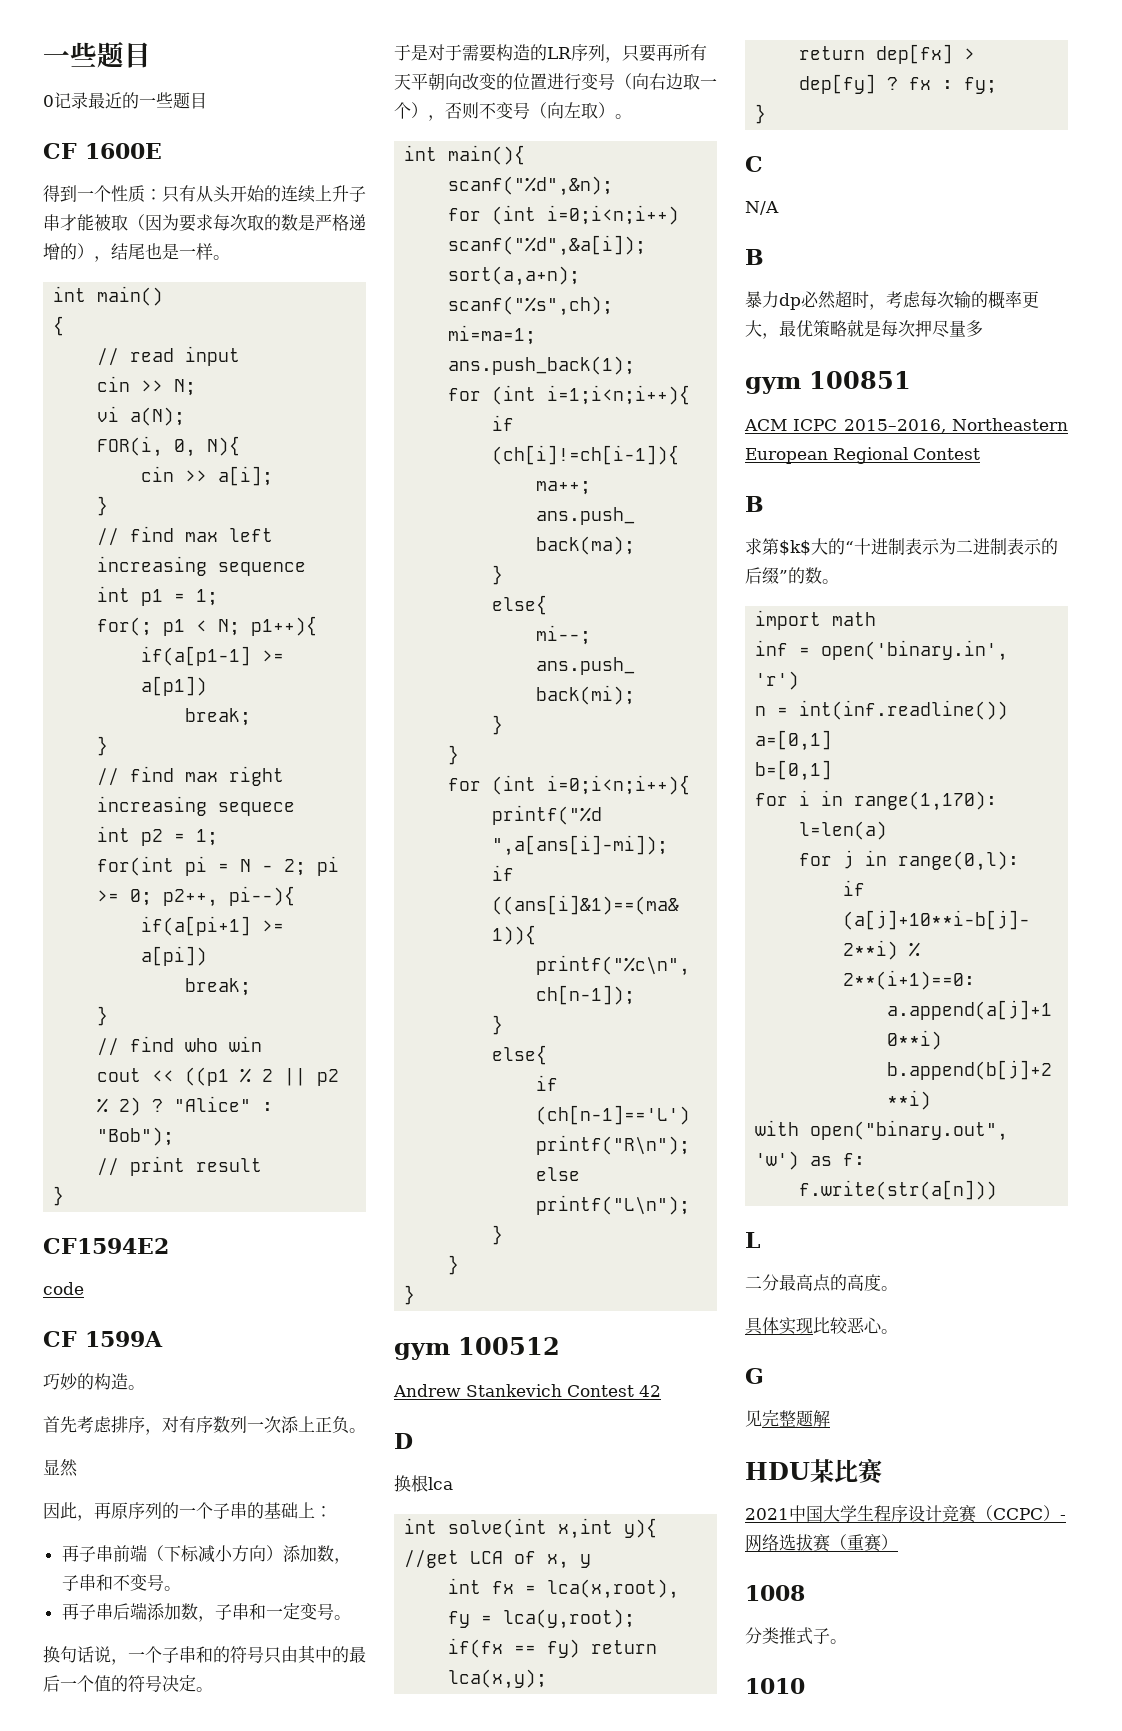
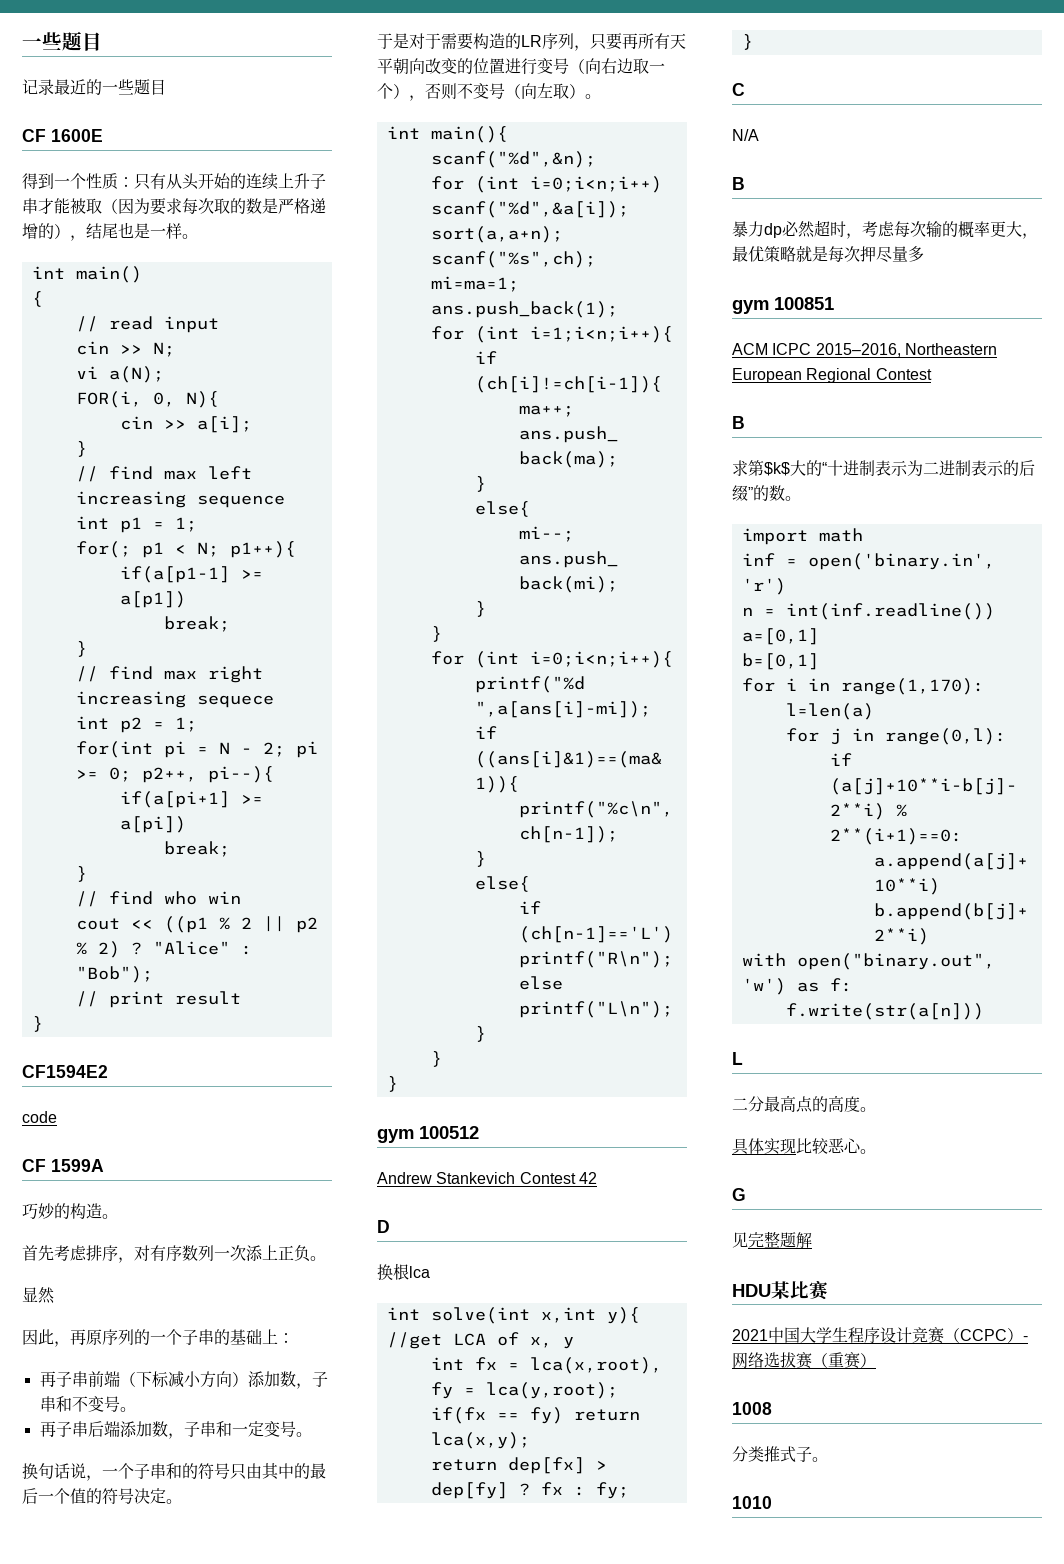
[43,41,151,68] [43,95,54,107] 一些题目 // 0 -> [22,31,102,51] 一些题目 //

